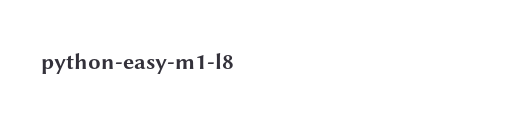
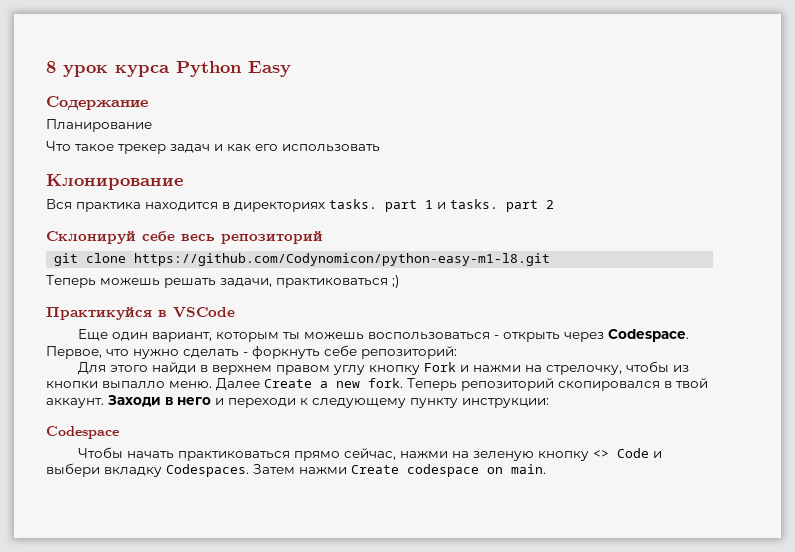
[41,53,234,74] python-easy-m1-l8 -> [46,61,291,77] [46,96,148,110] [46,119,152,132] [46,141,380,154] [46,174,183,190] [46,199,554,212] [46,231,323,244] [54,253,551,266] [46,275,399,288] [46,307,235,320] [78,329,690,342] [46,345,457,359] [78,361,690,375] [46,378,708,391] [46,395,549,408] [46,426,119,439] [78,447,663,461] [46,463,546,477] 8 урок курса Python Easy // Содержание // Планирование // Что такое трекер задач и как его использовать // Клонирование // Вся практика находится в директориях tasks. part 1 и tasks. part 2 // Склонируй себе весь репозиторий // git clone https://github.com/Codynomicon/python-easy-m1-l8.git // Теперь можешь решать задачи, практиковаться ;) // Практикуйся в VSCode // Еще один вариант, которым ты можешь воспользоваться - открыть через Codespace. Первое, что нужно сделать - форкнуть себе репозиторий: // Для этого найди в верхнем правом углу кнопку Fork и нажми на стрелочку, чтобы из кнопки выпалло меню. Далее Create a new fork. Теперь репозиторий скопировался в твой аккаунт. Заходи в него и переходи к следующему пункту инструкции: // Codespace // Чтобы начать практиковаться прямо сейчас, нажми на зеленую кнопку <> Code и выбери вкладку Codespaces. Затем нажми Create codespace on main.

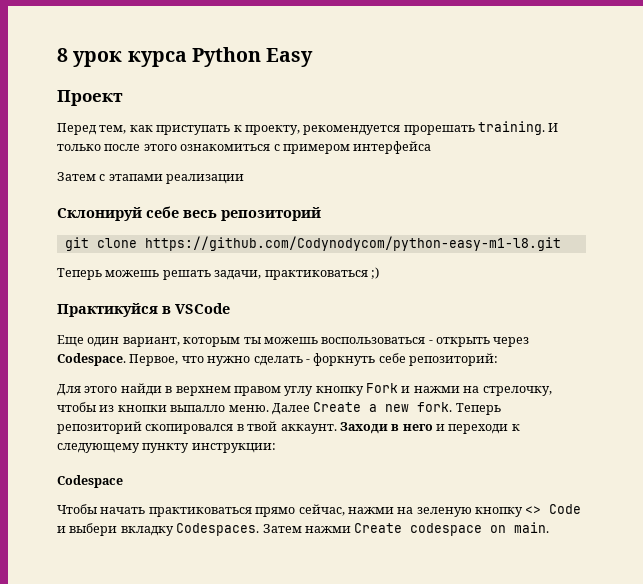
[46,96,148,110] [46,119,152,132] [46,141,380,154] [46,174,183,190] [46,199,554,212] Содержание // Планирование // Что такое трекер задач и как его использовать // Клонирование // Вся практика находится в директориях tasks. part 1 и tasks. part 2 -> [57,90,123,106] [57,121,559,135] [57,141,432,154] [57,172,245,184] Проект // Перед тем, как приступать к проекту, рекомендуется прорешать training. И только после этого ознакомиться с примером интерфейса // Затем с этапами реализации
[134,253,551,266] https://github.com/Codynomicon/python-easy-m1-l8.git -> [144,236,561,251] https://github.com/Codynodycom/python-easy-m1-l8.git

